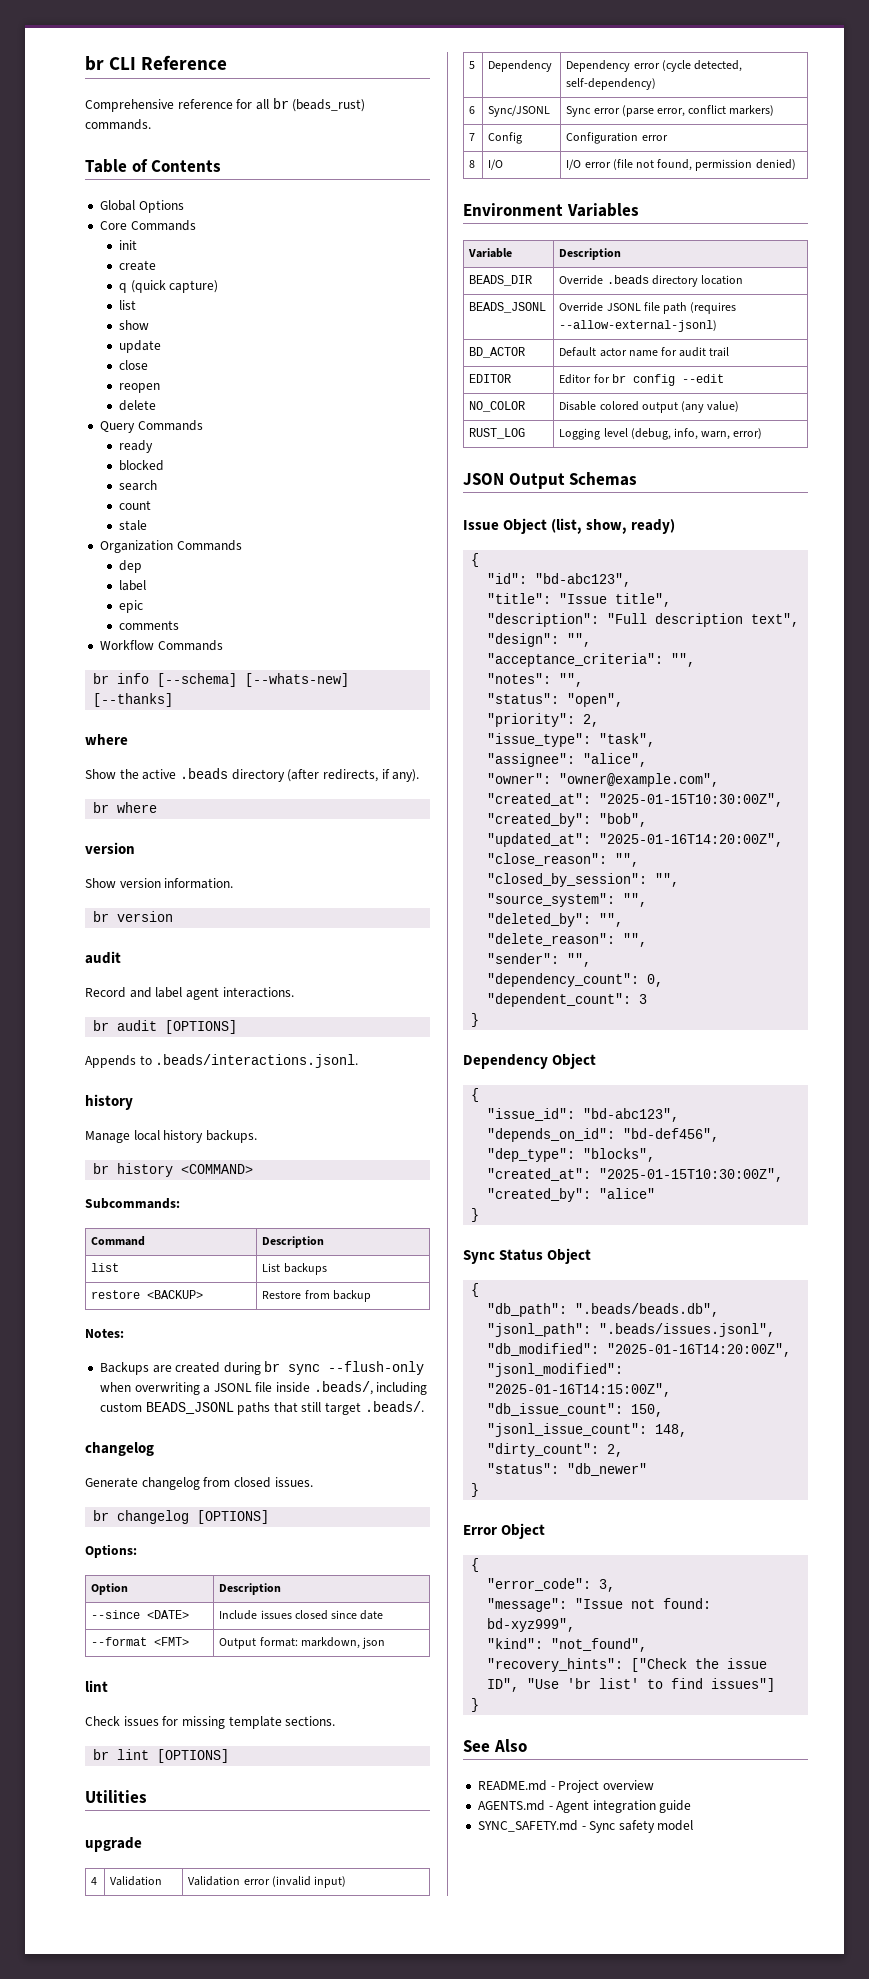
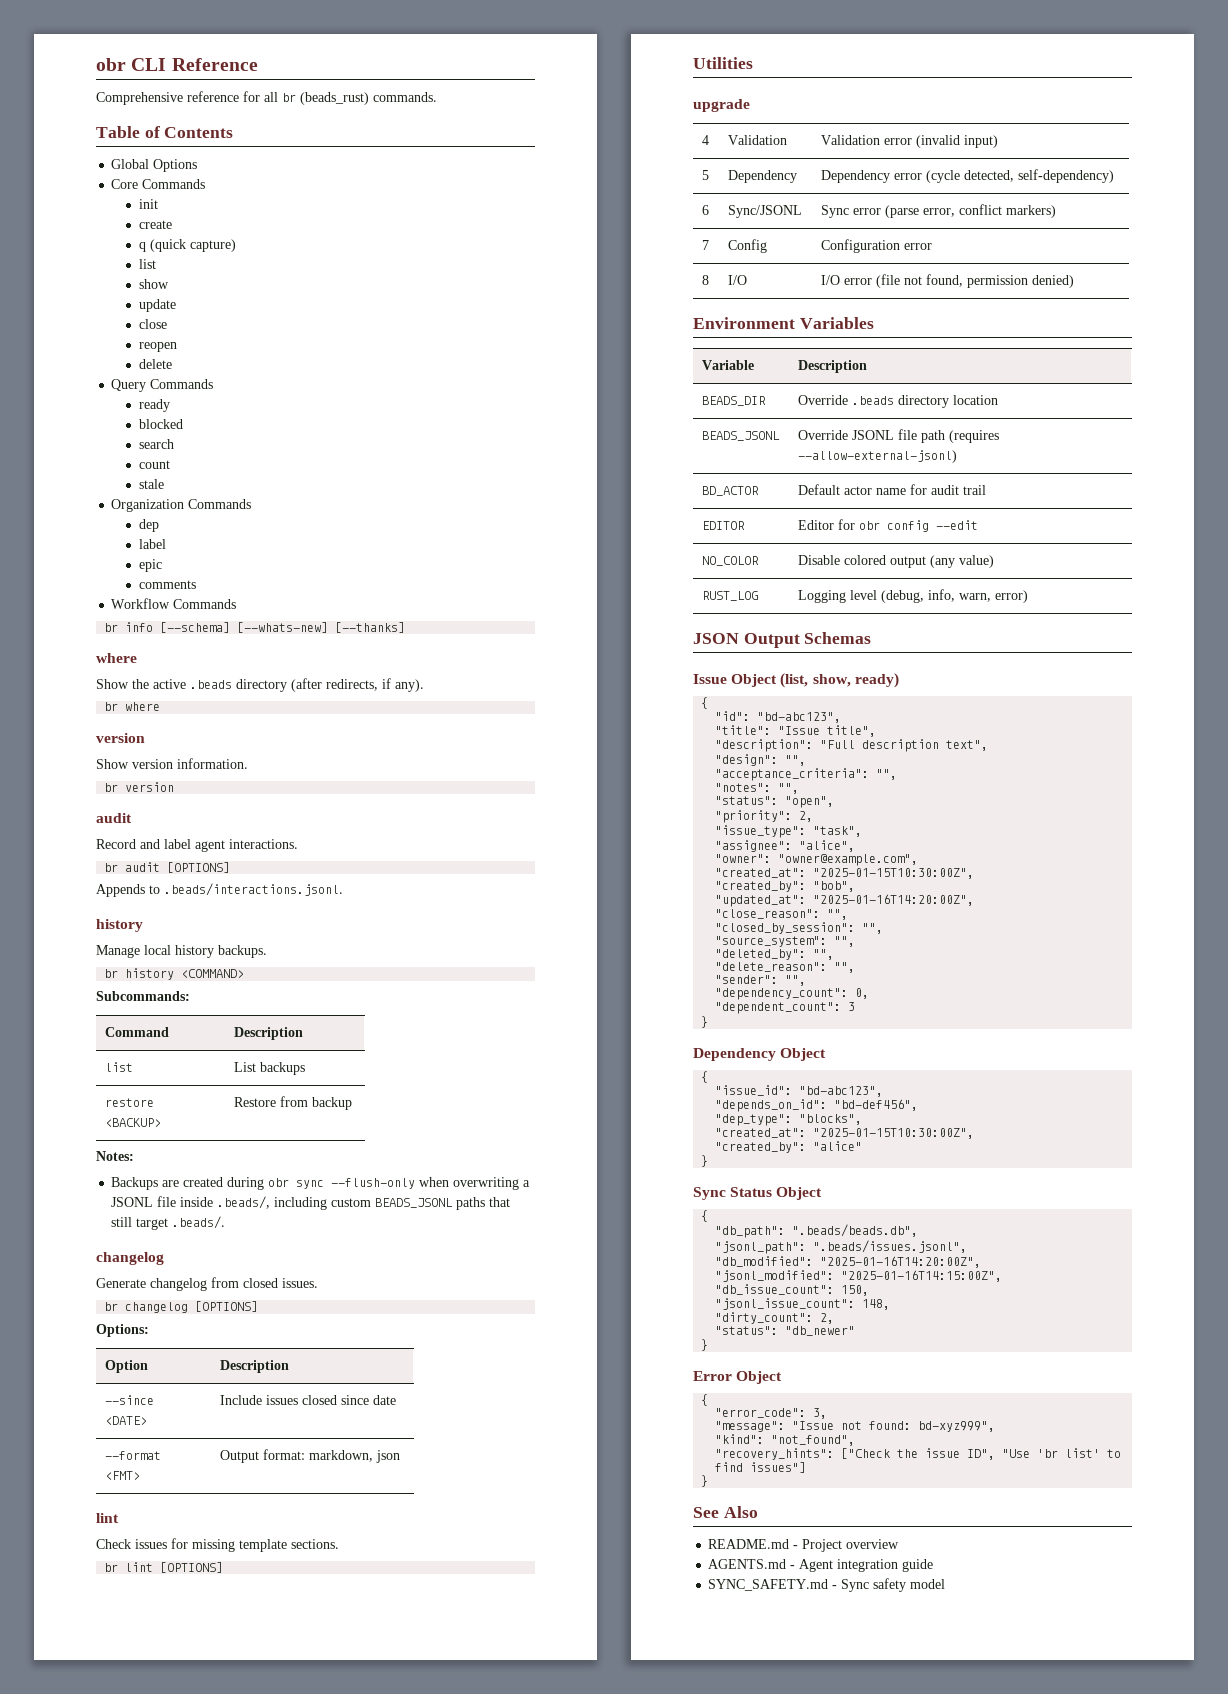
[85,56,104,71] br -> [96,58,126,71] obr
[264,1361,281,1372] br -> [268,1178,290,1187] obr
[611,374,626,383] br -> [859,521,881,530] obr

